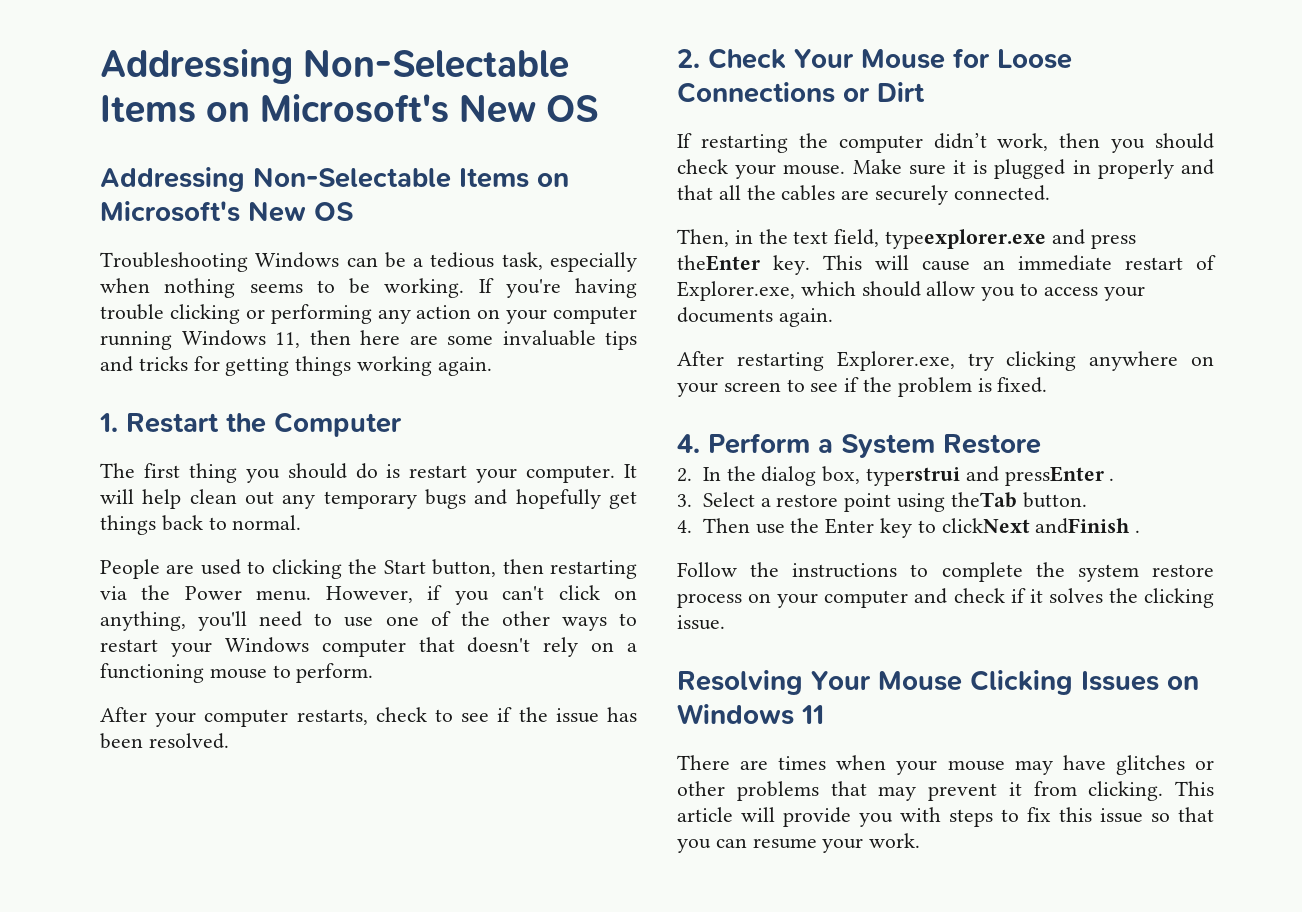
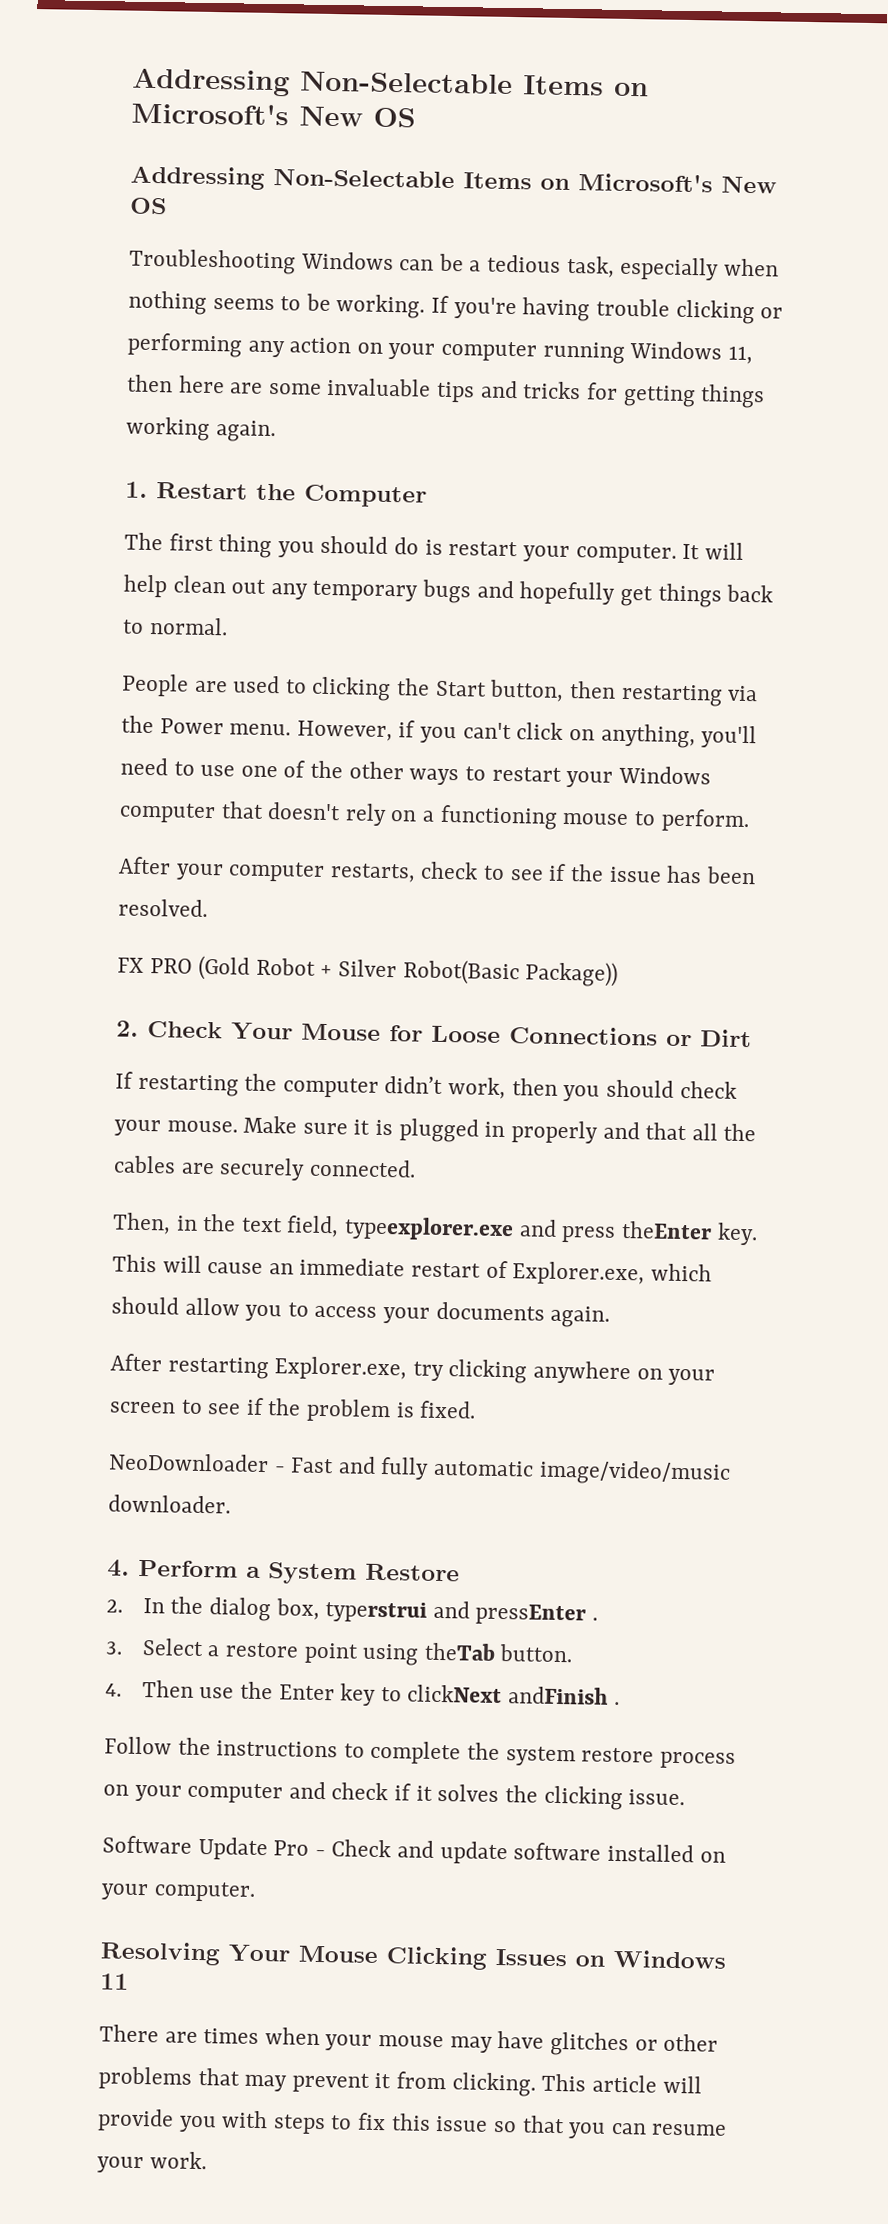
(229, 741) none -> [117,955,619,987] // FX PRO (Gold Robot + Silver Robot(Basic Package))
(1048, 385) none -> [108,1452,731,1486] [108,1494,231,1514] // NeoDownloader - Fast and fully automatic image/video/music downloader.
(725, 622) none -> [102,1835,726,1865] [101,1881,256,1902] // Software Update Pro - Check and update software installed on your computer.

